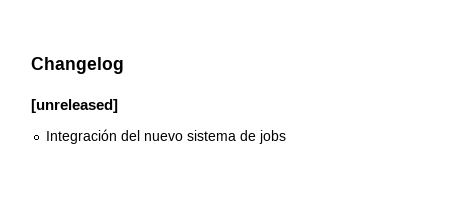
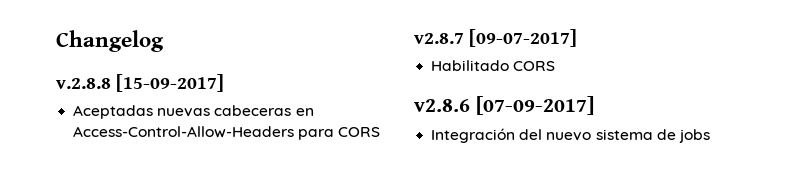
[31,99,118,113] [unreleased] -> [56,74,225,92] [73,105,314,119] [73,126,381,140] [414,29,578,47] [431,60,556,71] [414,96,594,115] v.2.8.8 [15-09-2017] // Aceptadas nuevas cabeceras en Access-Control-Allow-Headers para CORS // v2.8.7 [09-07-2017] // Habilitado CORS // v2.8.6 [07-09-2017]

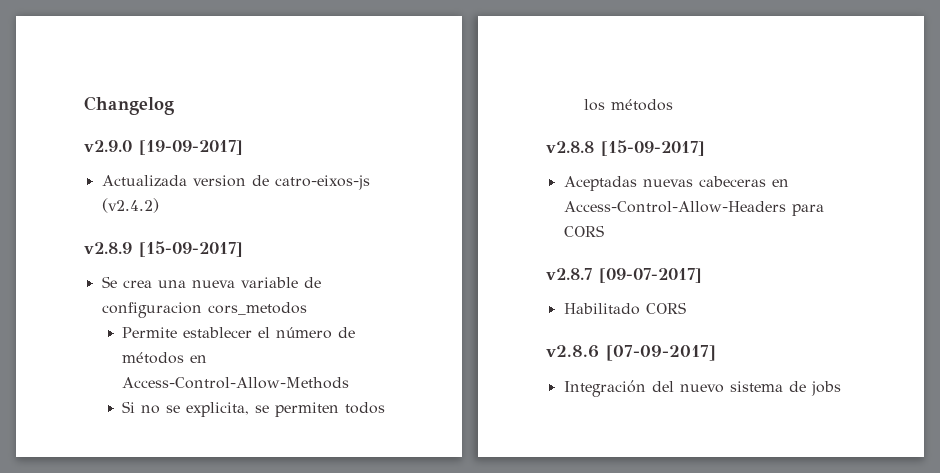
[56,78,111,89] v.2.8.8 -> [84,140,243,155] [101,175,370,190] [101,198,159,213] [84,241,243,257] [101,276,321,288] [101,302,307,318] [122,327,356,339] [122,352,208,364] [122,377,350,389] [122,401,386,417] [584,99,674,111] [546,141,594,153] v2.9.0 [19-09-2017] // Actualizada version de catro-eixos-js (v2.4.2) // v2.8.9 [15-09-2017] // Se crea una nueva variable de configuracion cors_metodos // Permite establecer el número de métodos en Access-Control-Allow-Methods // Si no se explicita, se permiten todos los métodos // v2.8.8

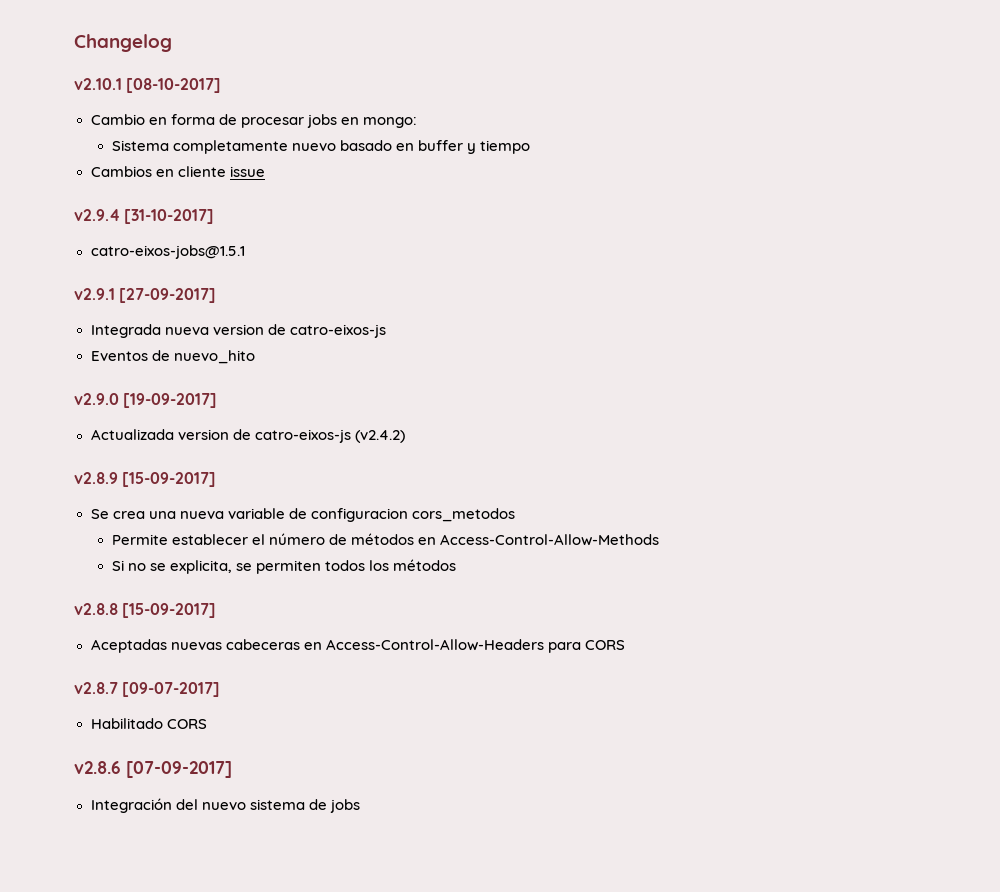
(174, 105) none -> [74,78,222,93] [90,114,417,128] [111,140,531,154] [90,166,265,177] [74,209,215,224] [90,245,245,259] [74,288,217,303] [90,324,386,338] [90,350,255,364] // v2.10.1 [08-10-2017] // Cambio en forma de procesar jobs en mongo: // Sistema completamente nuevo basado en buffer y tiempo // Cambios en cliente issue // v2.9.4 [31-10-2017] // catro-eixos-jobs@1.5.1 // v2.9.1 [27-09-2017] // Integrada nueva version de catro-eixos-js // Eventos de nuevo_hito

